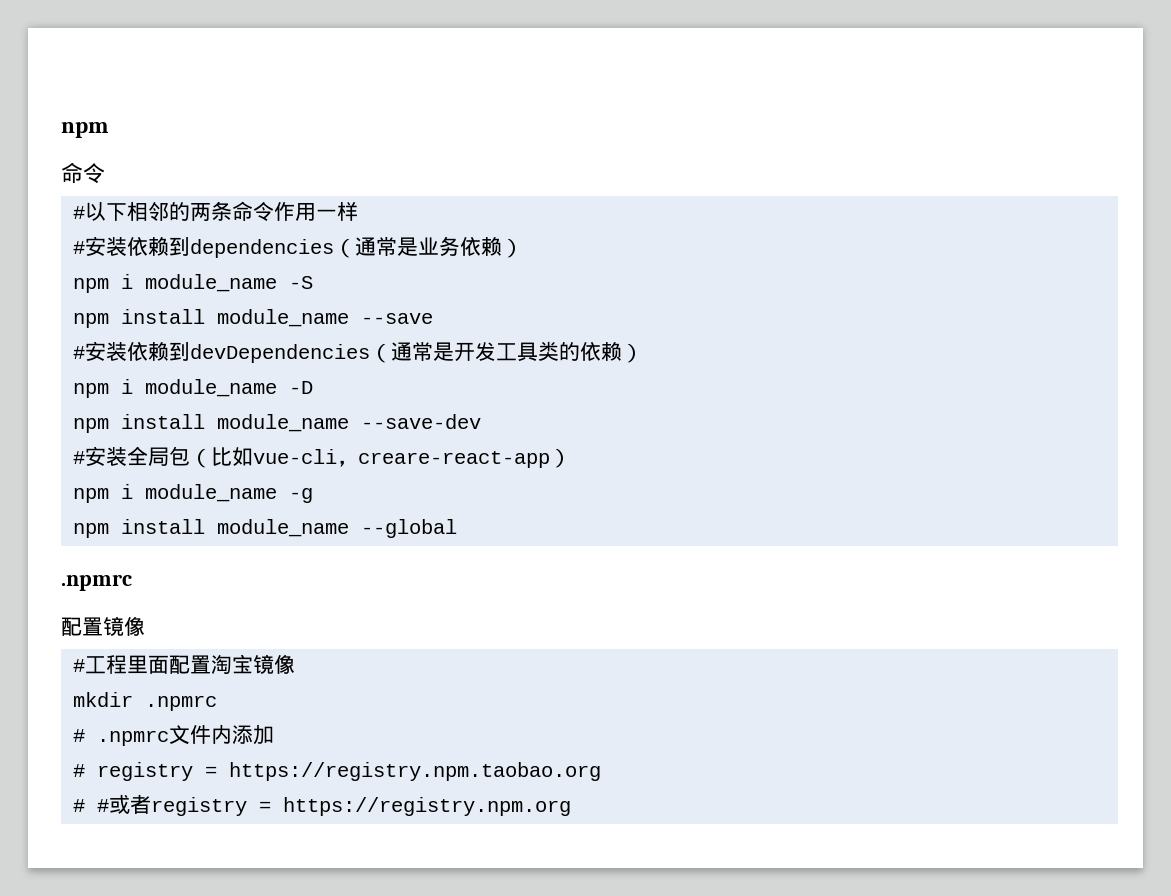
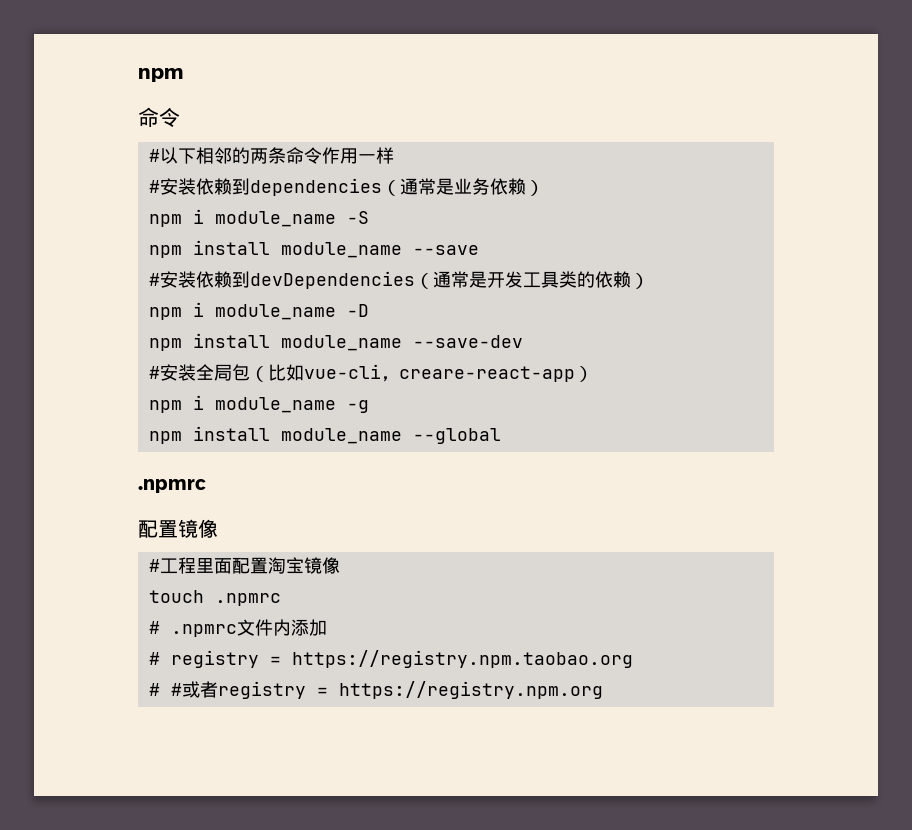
[73,692,133,707] mkdir -> [149,590,205,603] touch

